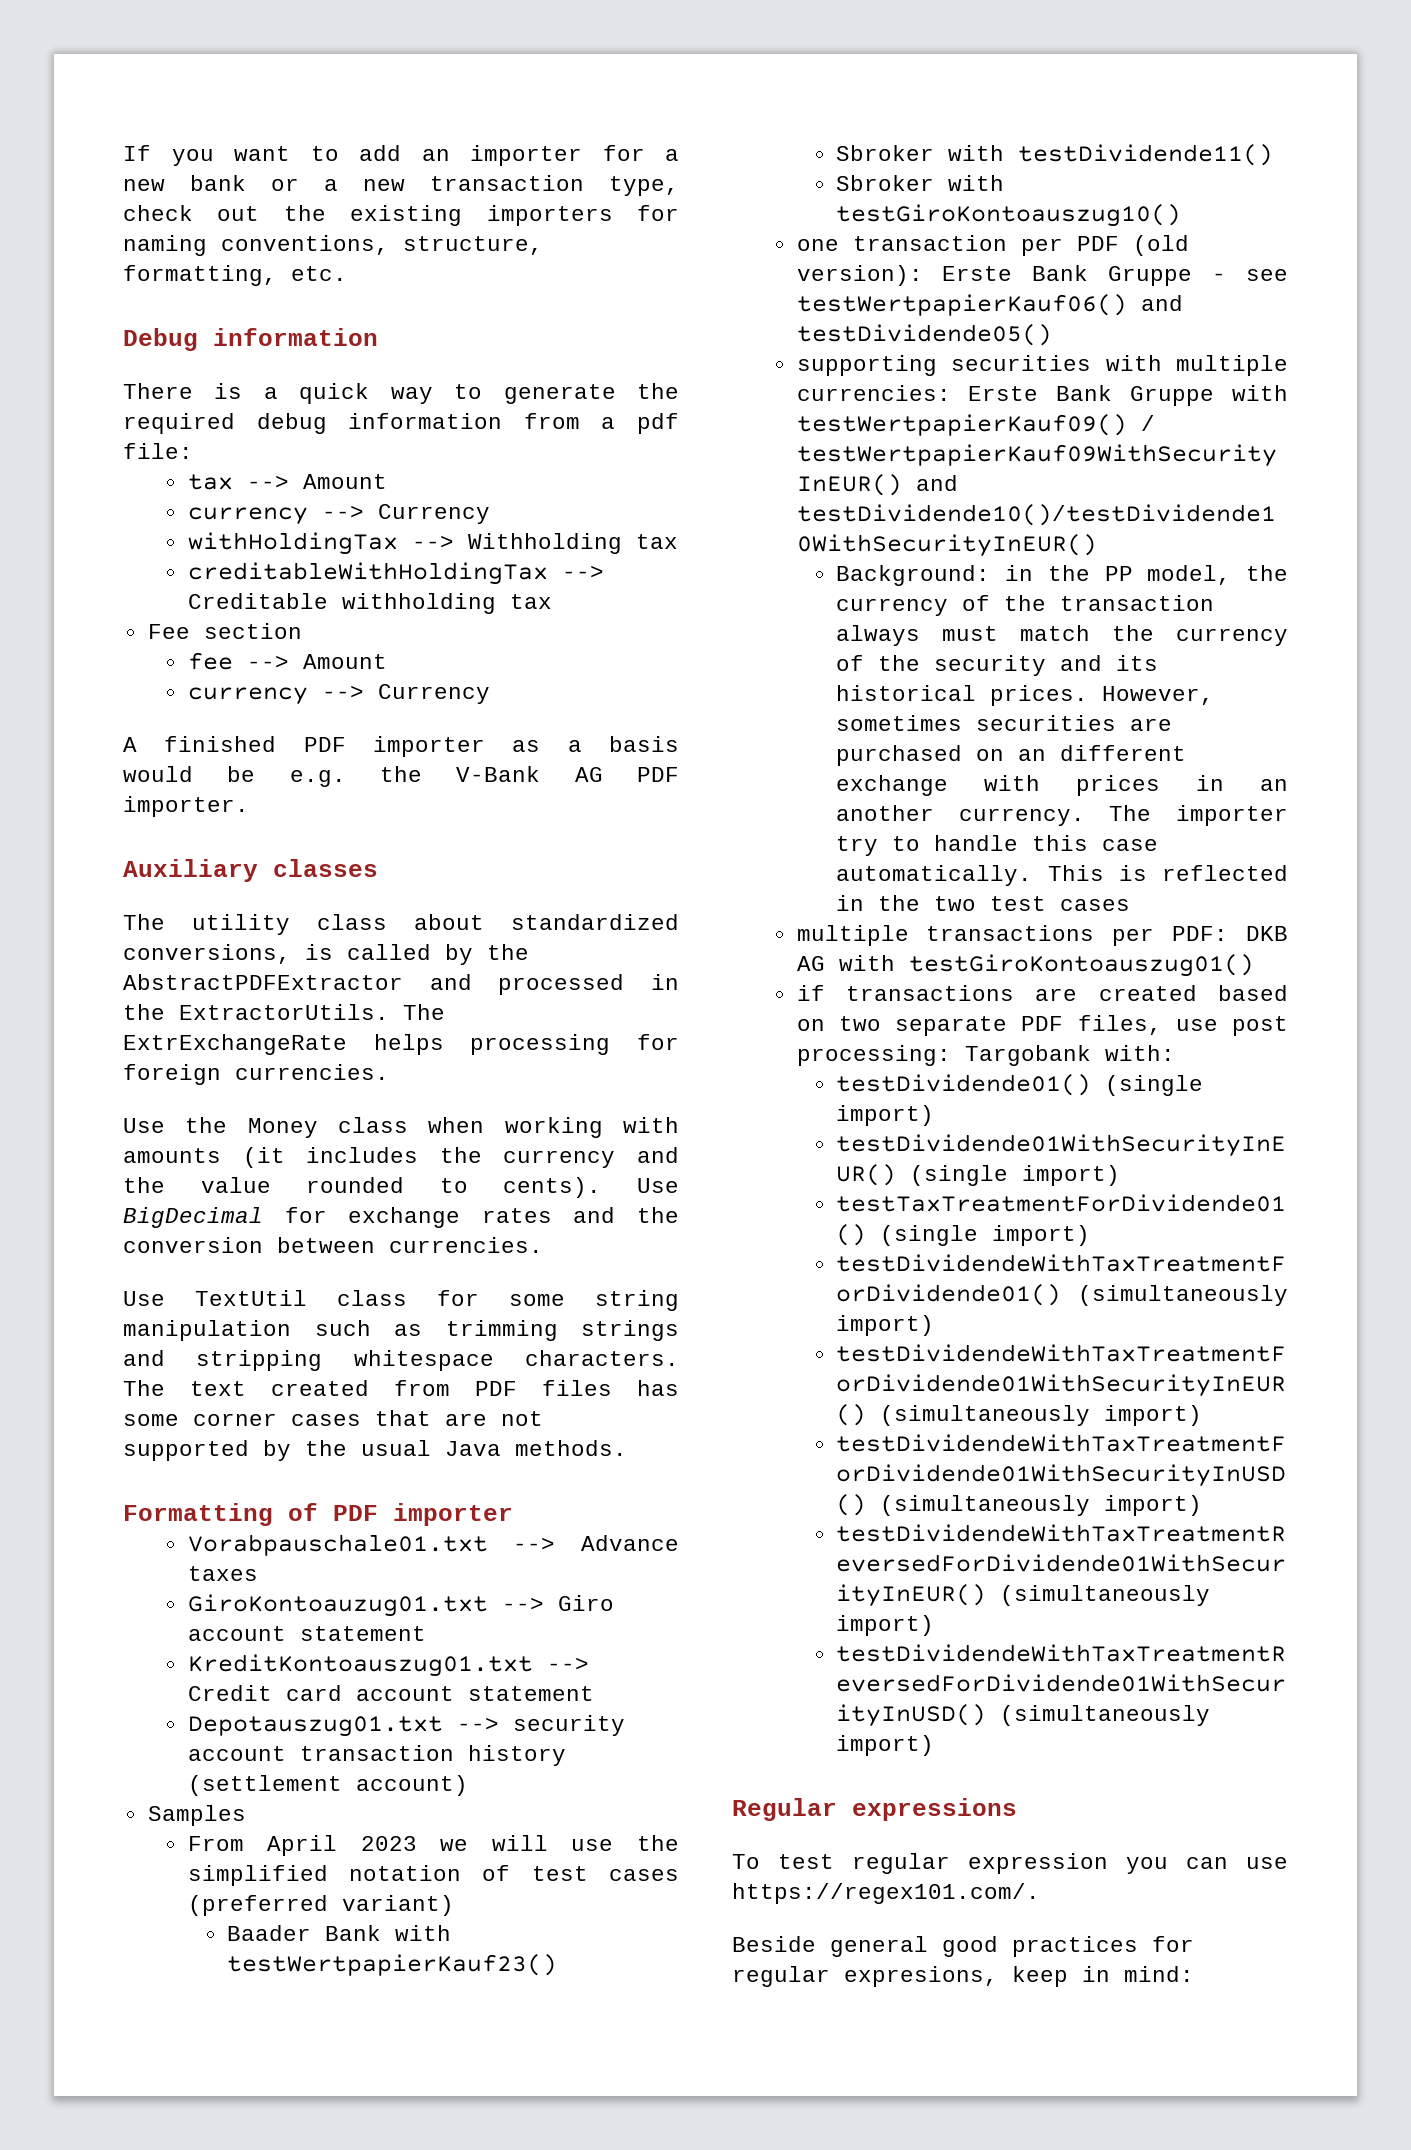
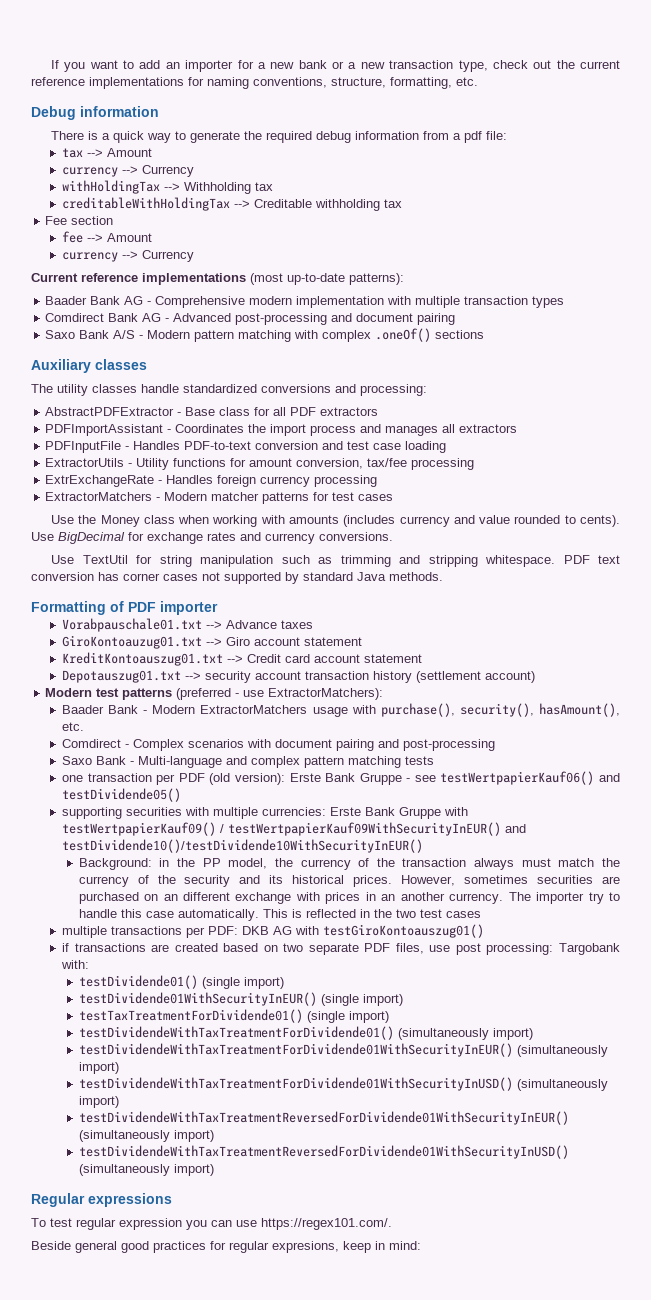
[350,205,613,226] existing importers -> [580,60,620,69] [31,77,184,89] current reference implementations
[123,736,679,757] [123,766,679,787] [123,796,249,817] [123,859,378,882] [123,914,679,935] [123,944,529,965] [123,974,679,995] [123,1004,445,1020] [123,1034,679,1055] [123,1064,389,1085] A finished PDF importer as a basis would be e.g. the V-Bank AG PDF importer. // Auxiliary classes // The utility class about standardized conversions, is called by the AbstractPDFExtractor and processed in the ExtractorUtils. The ExtrExchangeRate helps processing for foreign currencies. -> [31,273,404,285] [45,296,565,308] [45,313,456,325] [45,328,485,342] [31,359,147,373] [31,384,427,396] [45,407,379,416] [45,424,518,436] [45,441,447,453] [45,458,475,470] [45,475,378,487] [45,492,394,504] Current reference implementations (most up-to-date patterns): // Baader Bank AG - Comprehensive modern implementation with multiple transaction types // Comdirect Bank AG - Advanced post-processing and document pairing // Saxo Bank A/S - Modern pattern matching with complex .oneOf() sections // Auxiliary classes // The utility classes handle standardized conversions and processing: // AbstractPDFExtractor - Base class for all PDF extractors // PDFImportAssistant - Coordinates the import process and manages all extractors // PDFInputFile - Handles PDF-to-text conversion and test case loading // ExtractorUtils - Utility functions for amount conversion, tax/fee processing // ExtrExchangeRate - Handles foreign currency processing // ExtractorMatchers - Modern matcher patterns for test cases
[242,1147,482,1168] (it includes the -> [343,515,396,527] (includes
[123,1177,165,1193] the -> (475, 519) none
[637,1207,679,1223] [123,1237,543,1253] the conversion between currencies. -> [265,532,393,544] currency conversions.
[337,1290,565,1306] class for some -> [136,555,153,564] for
[581,1320,679,1341] strings -> (391, 561) none
[353,1350,679,1371] [123,1380,679,1396] [123,1410,487,1426] whitespace characters. The text created from PDF files has some corner cases that are -> [485,555,620,567] [31,572,198,581] whitespace. PDF text conversion has corner cases
[305,1440,431,1456] the usual -> [303,572,353,581] standard
[147,1805,246,1826] [187,1835,679,1856] [187,1865,679,1886] [187,1895,454,1916] [227,1925,452,1941] [227,1954,558,1976] [836,144,1274,166] [836,175,1005,191] [836,204,1182,227] Samples // From April 2023 we will use the simplified notation of test cases (preferred variant) // Baader Bank with testWertpapierKauf23() // Sbroker with testDividende11() // Sbroker with testGiroKontoauszug10() -> [45,688,384,700] [61,703,621,717] [61,722,84,731] [61,739,495,751] [61,756,434,768] Modern test patterns (preferred - use ExtractorMatchers): // Baader Bank - Modern ExtractorMatchers usage with purchase(), security(), hasAmount(), etc. // Comdirect - Complex scenarios with document pairing and post-processing // Saxo Bank - Multi-language and complex pattern matching tests

